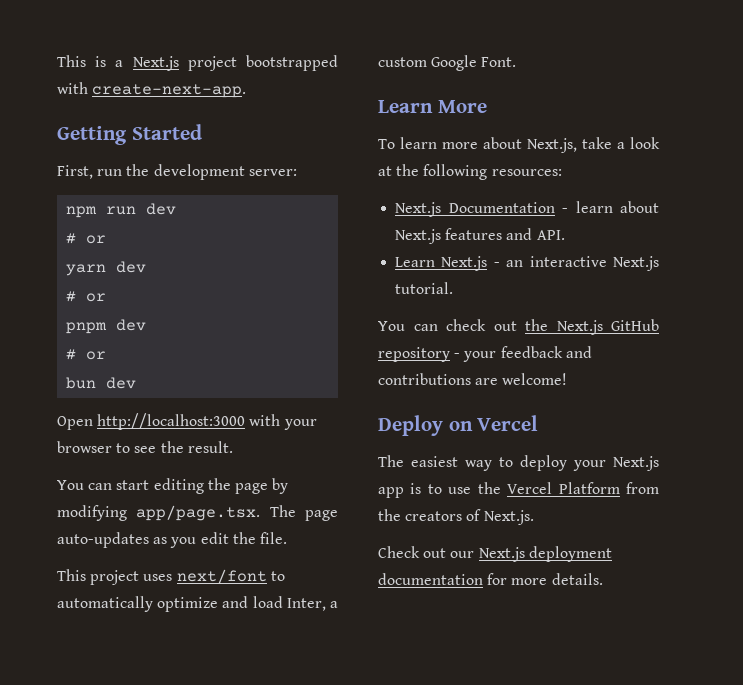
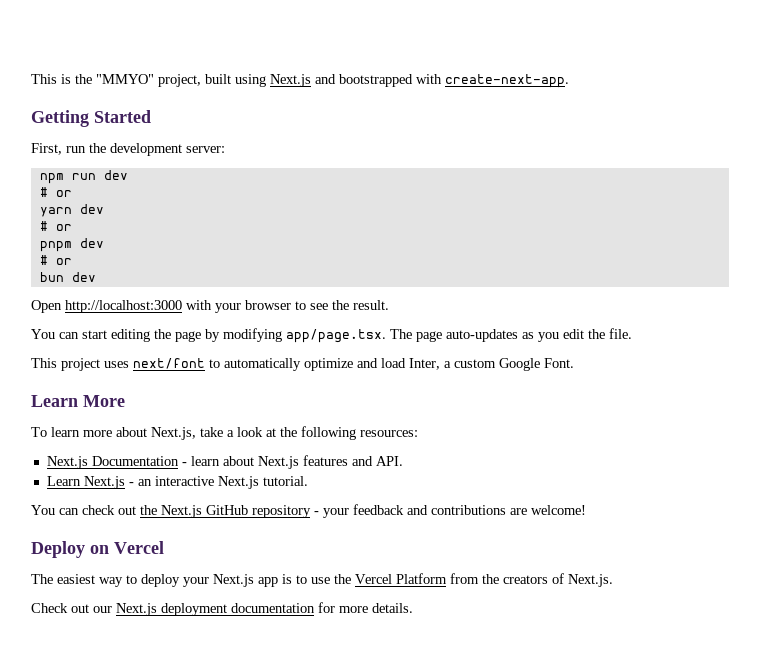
[115,56,237,71] a Next.js project -> [75,74,336,87] the "MMYO" project, built using Next.js and

